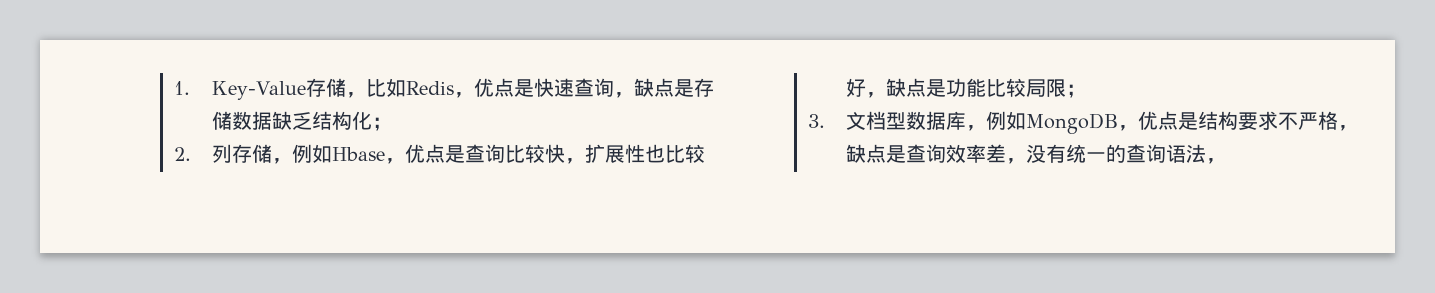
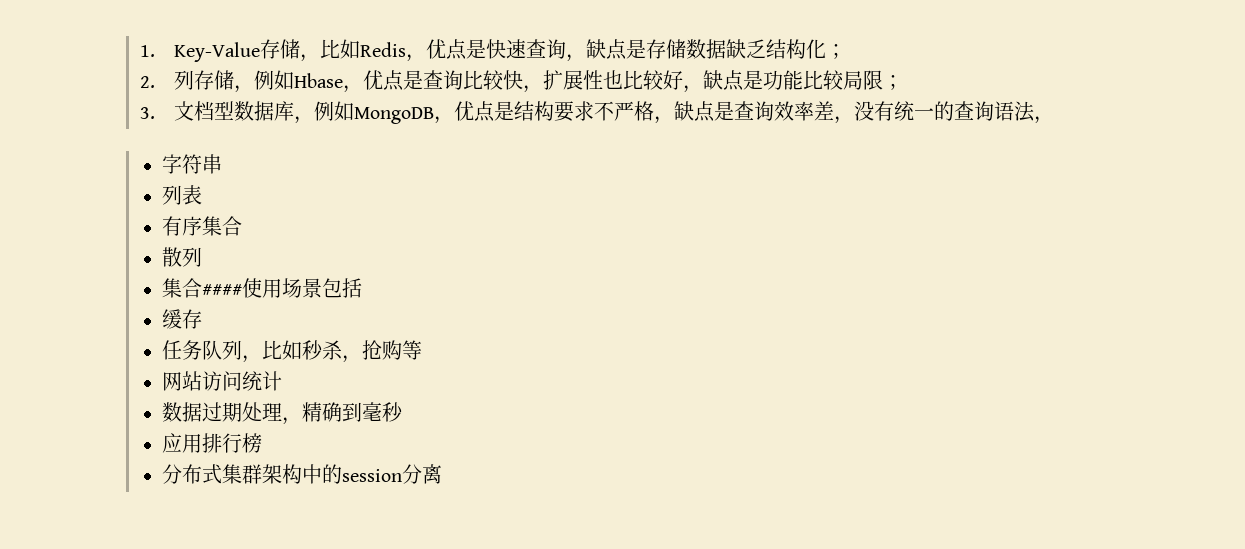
(1226, 161) none -> [162,154,223,174] [162,185,203,205] [162,216,243,236] [162,247,203,267] [162,278,363,298] [162,309,203,329] [162,340,423,363] [162,371,283,391] [162,402,404,425] [162,433,263,453] [162,464,443,484] // 字符串 // 列表 // 有序集合 // 散列 // 集合####使用场景包括 // 缓存 // 任务队列，比如秒杀，抢购等 // 网站访问统计 // 数据过期处理，精确到毫秒 // 应用排行榜 // 分布式集群架构中的session分离

